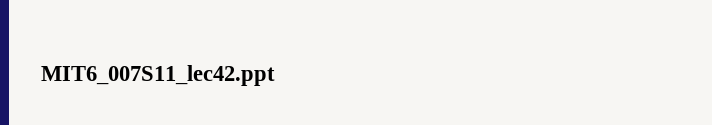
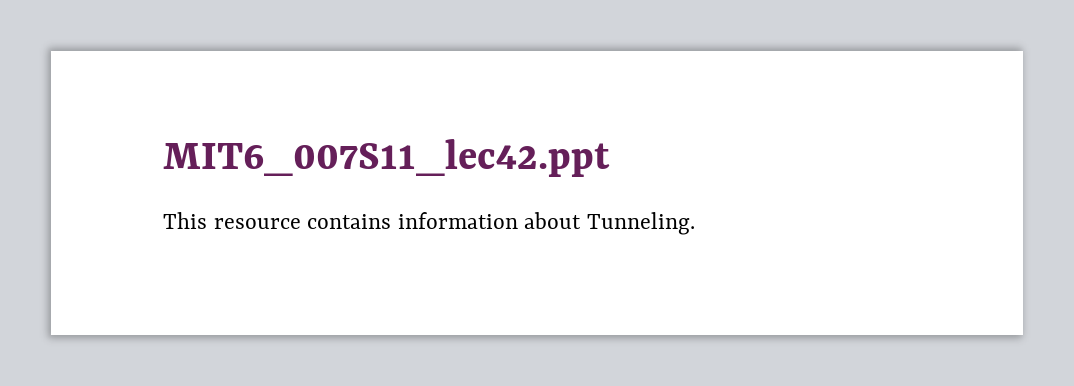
(275, 75) none -> [163,212,696,235] // This resource contains information about Tunneling.

